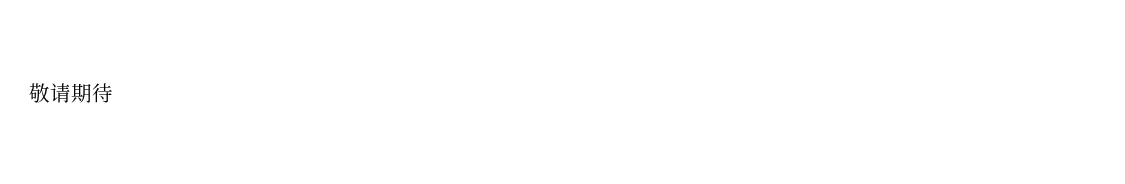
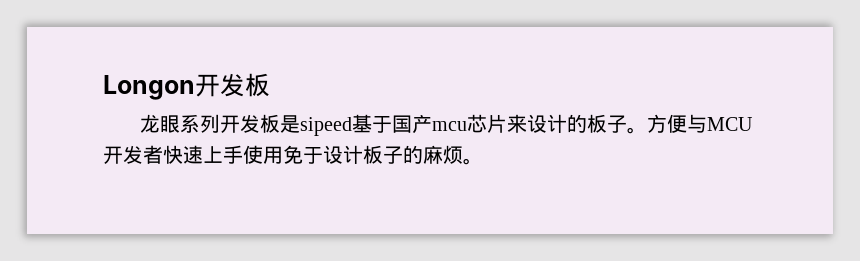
[29,83,113,103] 敬请期待 -> [103,73,270,100] [139,114,753,136] [103,145,483,165] Longon开发板 // 龙眼系列开发板是sipeed基于国产mcu芯片来设计的板子。方便与MCU开发者快速上手使用免于设计板子的麻烦。

